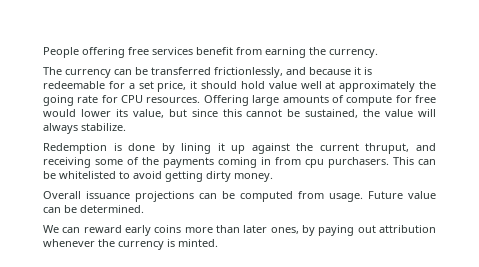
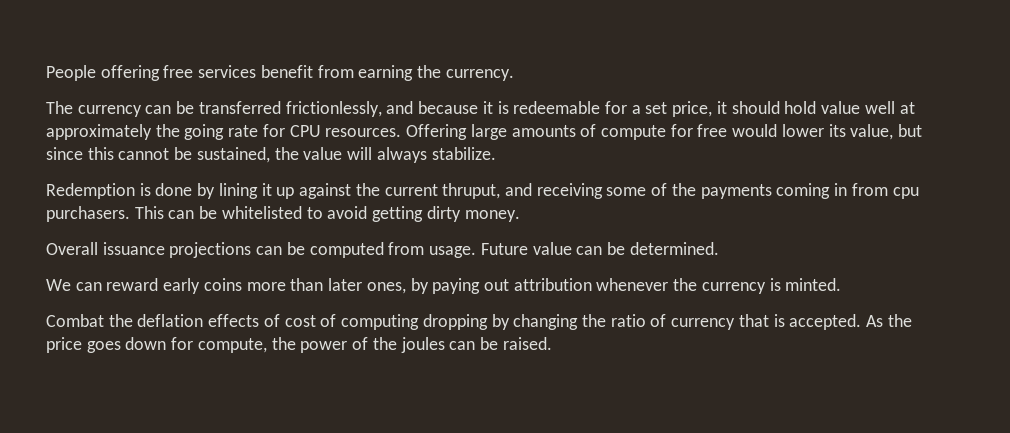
(218, 243) none -> [46,314,912,330] [46,337,552,353] // Combat the deflation effects of cost of computing dropping by changing the ratio of currency that is accepted. As the price goes down for compute, the power of the joules can be raised.

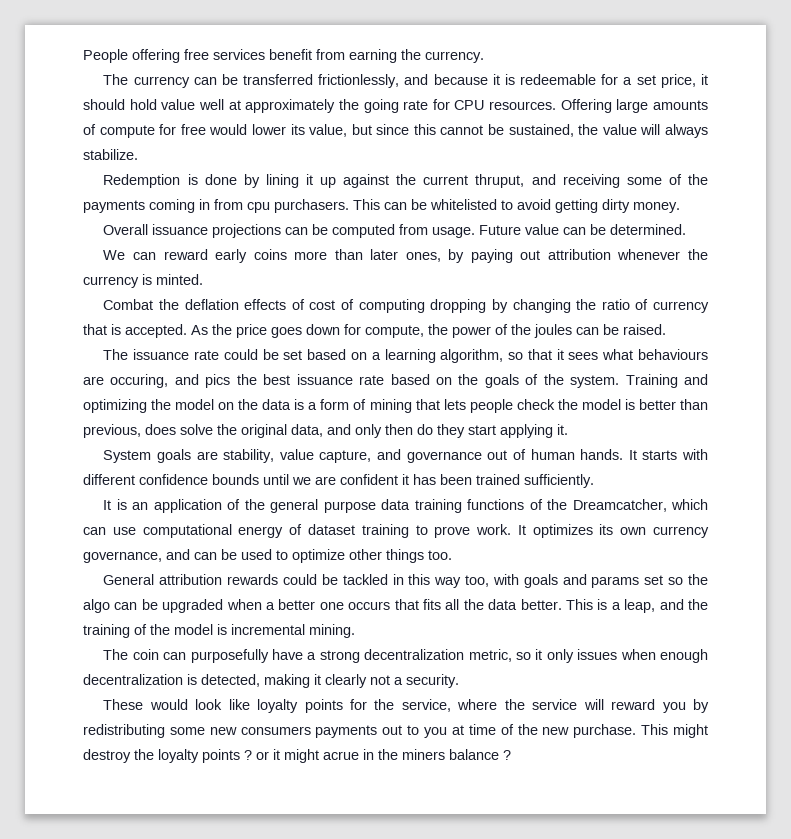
(552, 343) none -> [103,349,708,363] [83,374,708,388] [83,399,708,413] [83,424,568,438] [103,449,708,463] [83,474,594,488] [103,499,708,513] [83,524,709,538] [83,549,452,563] [103,574,708,588] [83,599,708,613] [83,624,355,638] [103,649,708,663] [83,674,459,688] [103,699,709,713] [83,724,709,738] [83,749,511,763] // The issuance rate could be set based on a learning algorithm, so that it sees what behaviours are occuring, and pics the best issuance rate based on the goals of the system. Training and optimizing the model on the data is a form of mining that lets people check the model is better than previous, does solve the original data, and only then do they start applying it. // System goals are stability, value capture, and governance out of human hands. It starts with different confidence bounds until we are confident it has been trained sufficiently. // It is an application of the general purpose data training functions of the Dreamcatcher, which can use computational energy of dataset training to prove work. It optimizes its own currency governance, and can be used to optimize other things too. // General attribution rewards could be tackled in this way too, with goals and params set so the algo can be upgraded when a better one occurs that fits all the data better. This is a leap, and the training of the model is incremental mining. // The coin can purposefully have a strong decentralization metric, so it only issues when enough decentralization is detected, making it clearly not a security. // These would look like loyalty points for the service, where the service will reward you by redistributing some new consumers payments out to you at time of the new purchase. This might destroy the loyalty points ? or it might acrue in the miners balance ?

